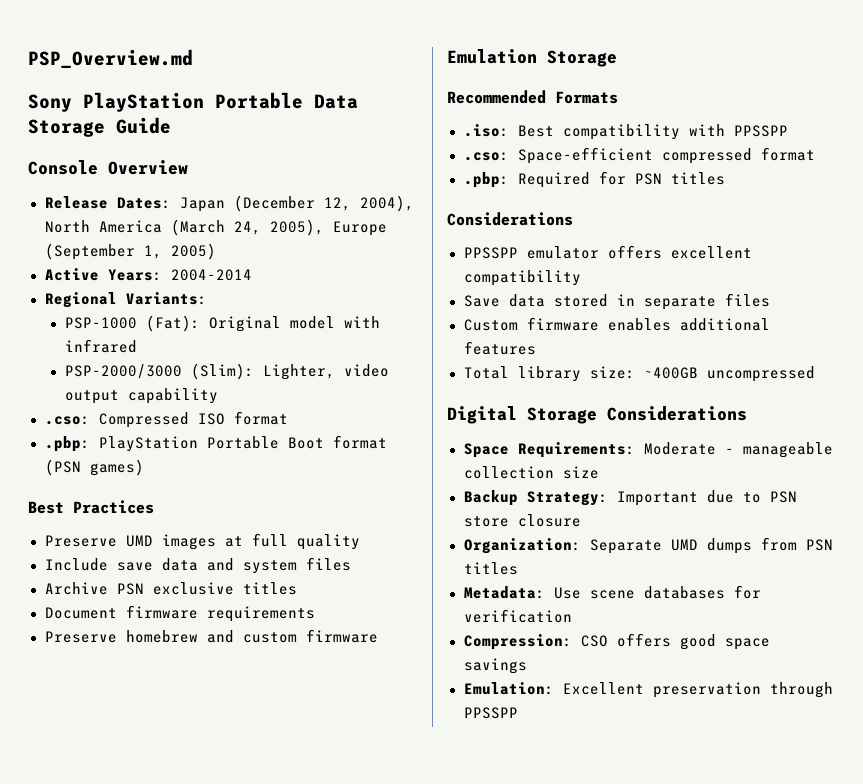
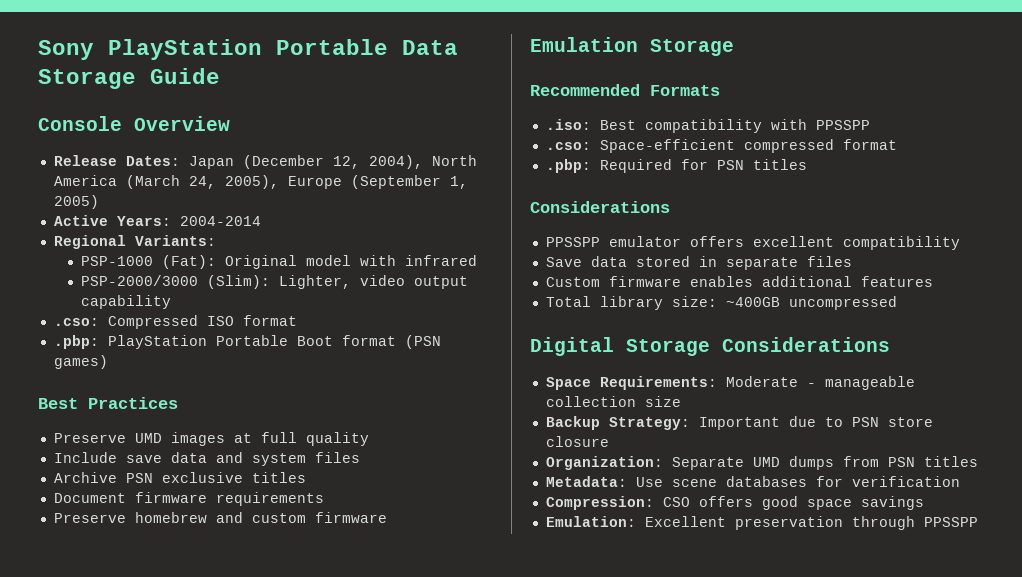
[28,49,193,68] PSP_Overview.md // -> (38, 50) none

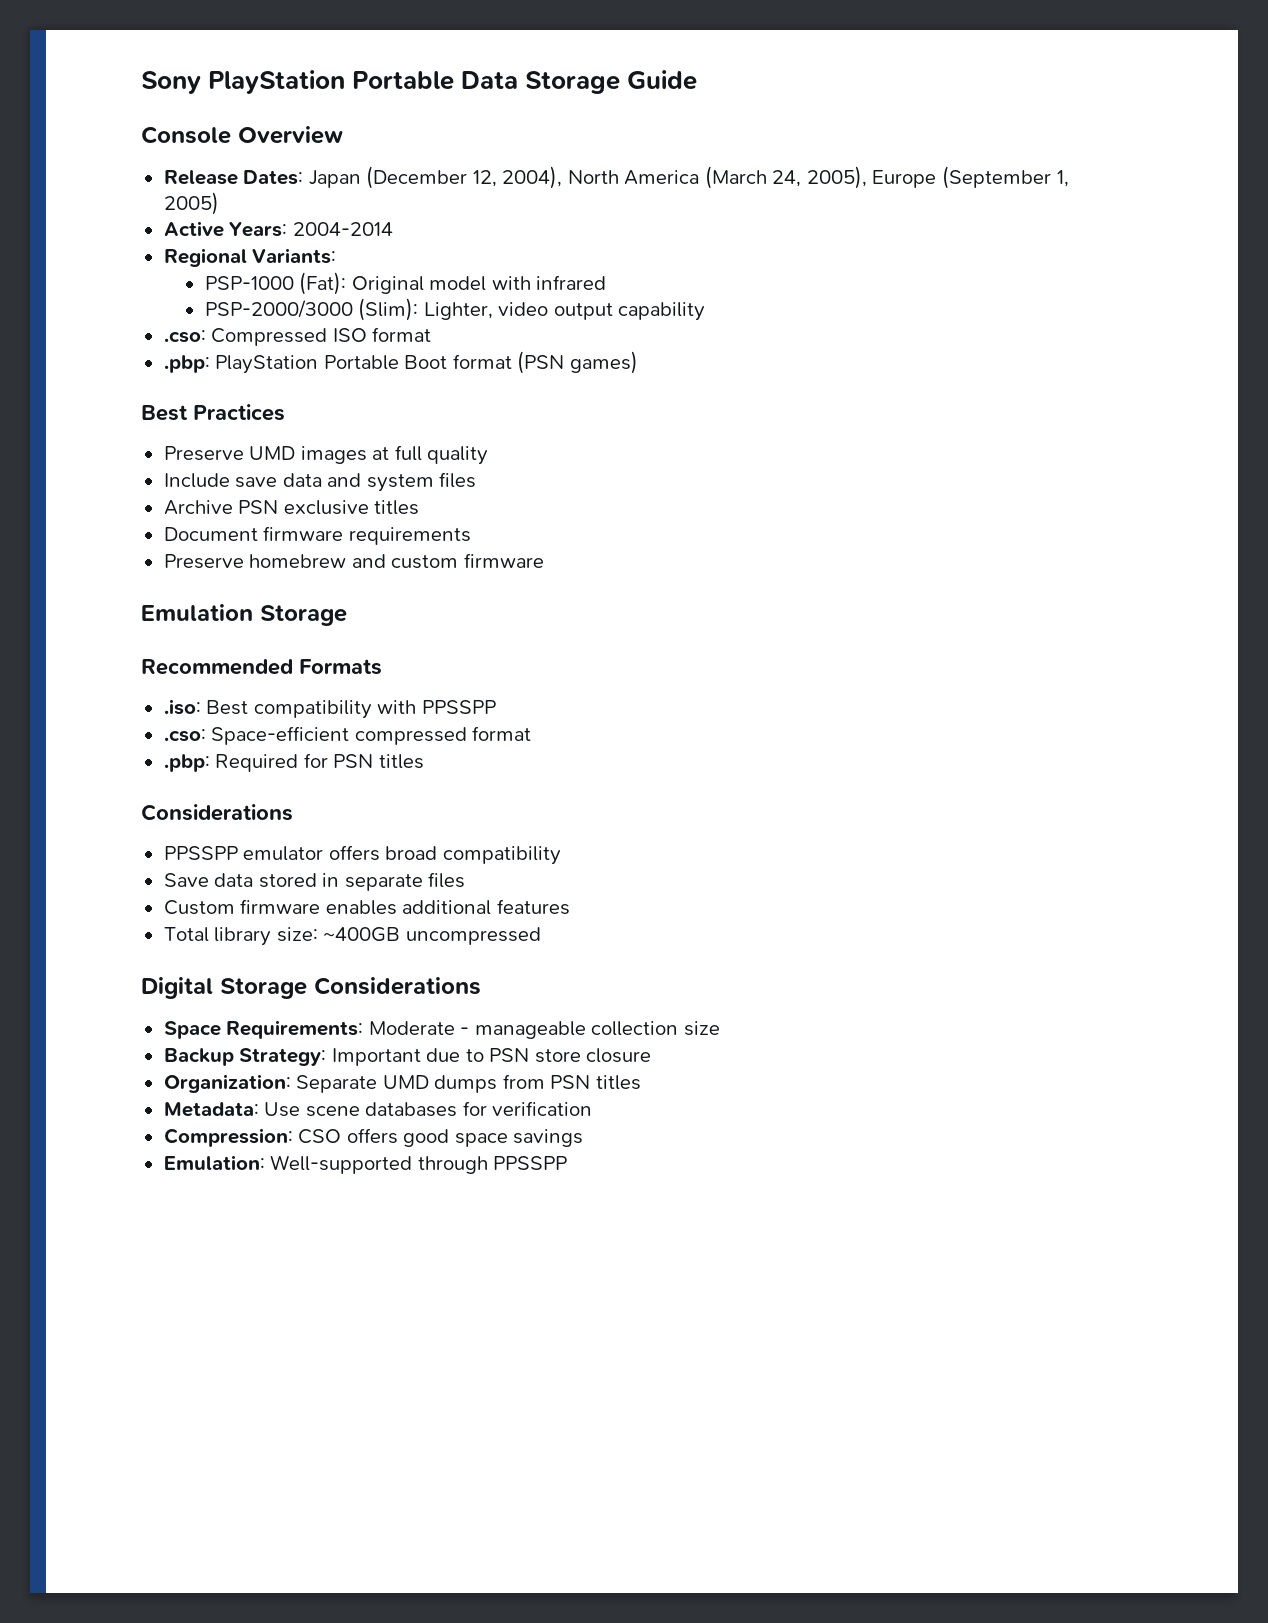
[752,236,834,247] excellent -> [385,846,438,860] broad
[644,516,843,530] Excellent preservation -> [270,1155,413,1174] Well-supported

